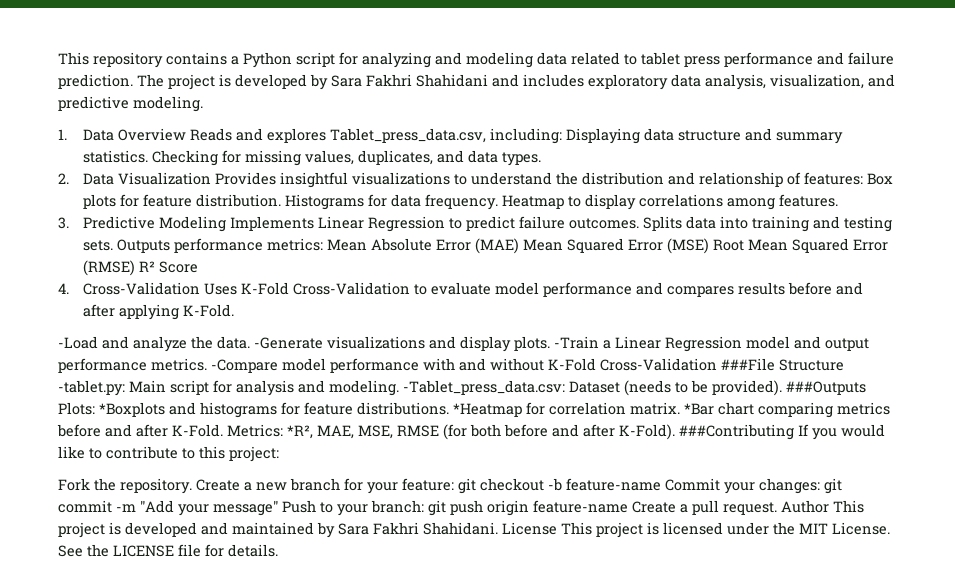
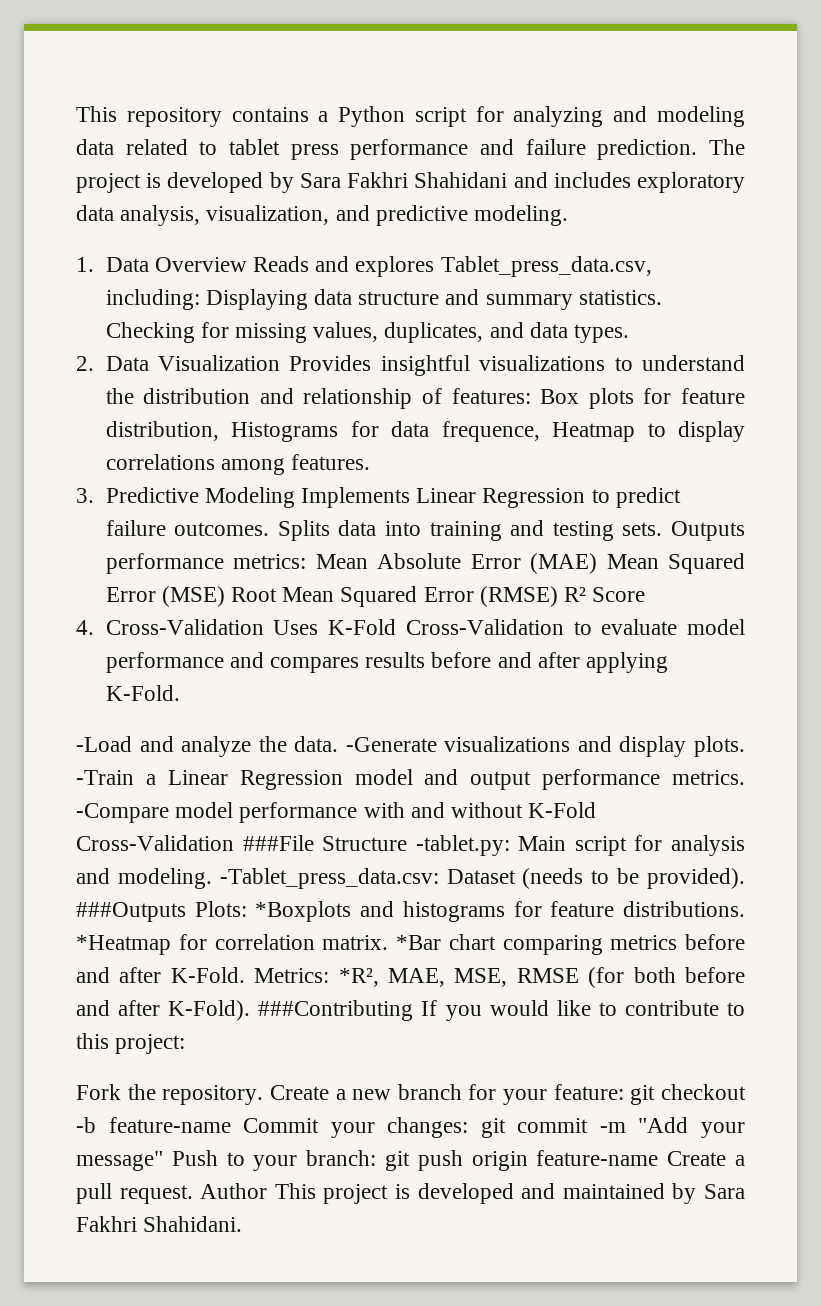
[195,194,281,207] distribution. -> [105,421,219,441] distribution,
[424,194,498,210] frequency. -> [441,421,540,442] frequence,
[502,522,890,538] [58,544,278,557] License This project is licensed under the MIT License. See the LICENSE file for details. -> (243, 1224) none

